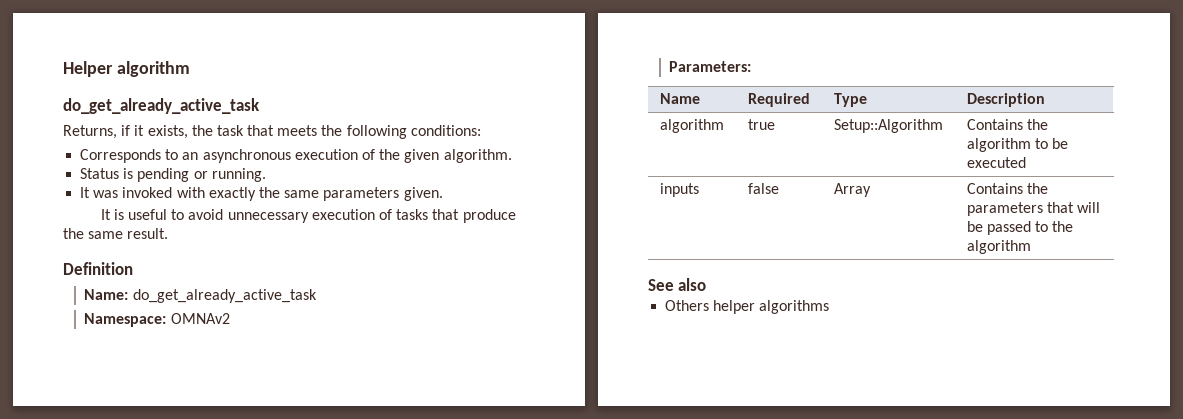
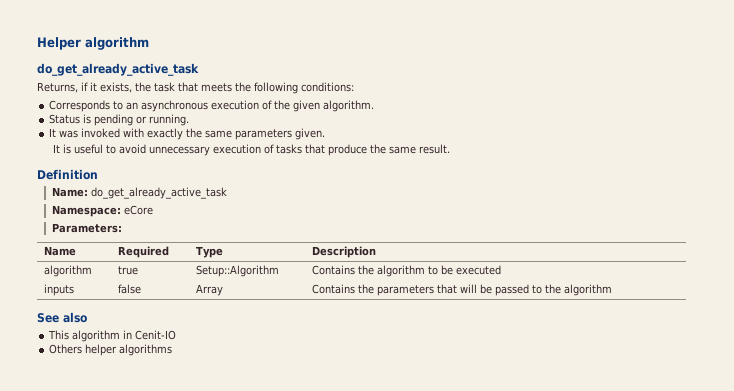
[170,313,230,324] OMNAv2 -> [124,205,154,215] eCore
(707, 284) none -> [48,330,177,342] // This algorithm in Cenit-IO

